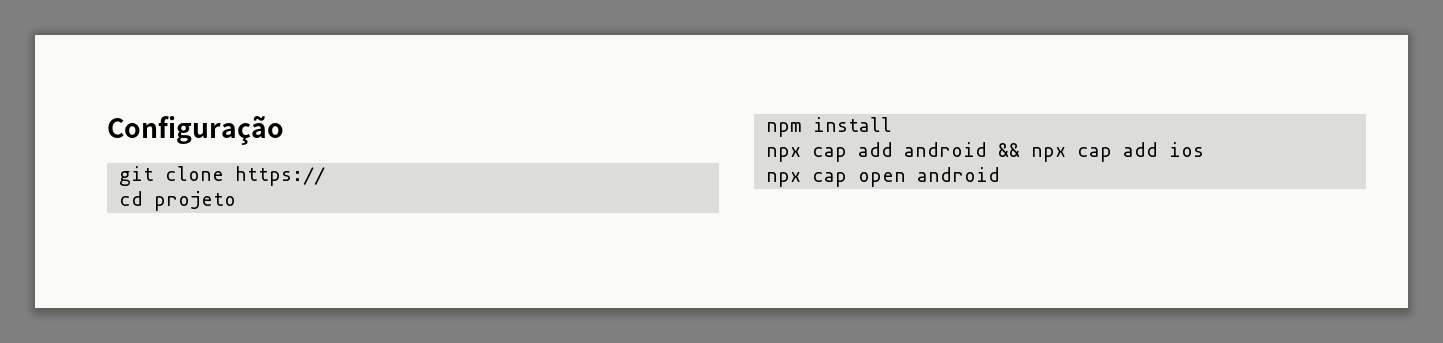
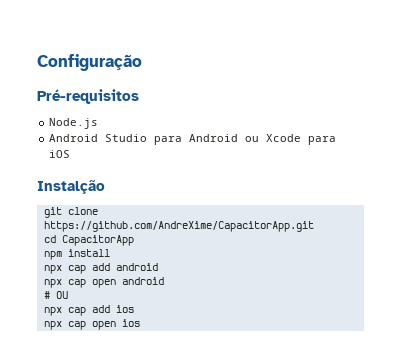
(284, 130) none -> [37,89,139,104] [49,118,99,129] [49,134,337,145] [49,150,71,158] [37,180,105,194] // Pré-requisitos // Node.js // Android Studio para Android ou Xcode para iOS // Instalção
[234,166,325,186] https:// -> [43,221,314,232] https://github.com/AndreXime/CapacitorApp.git
[153,191,236,211] projeto -> [61,235,134,246] CapacitorApp
[997,143,1020,157] && -> [43,277,164,288] [43,291,68,299] // npx cap open android // # OU //
[916,167,1000,182] android -> [121,319,140,327] ios

